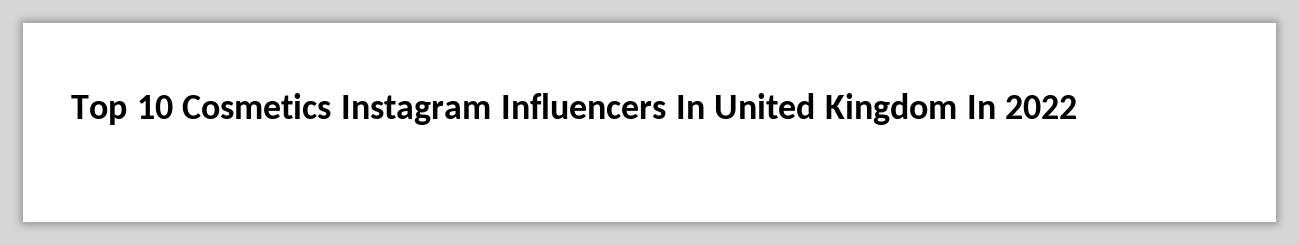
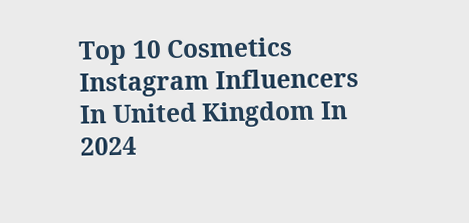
[1005,95,1078,119] 2022 -> [80,136,137,156] 2024

